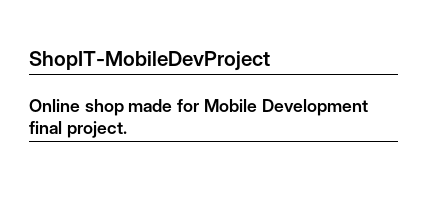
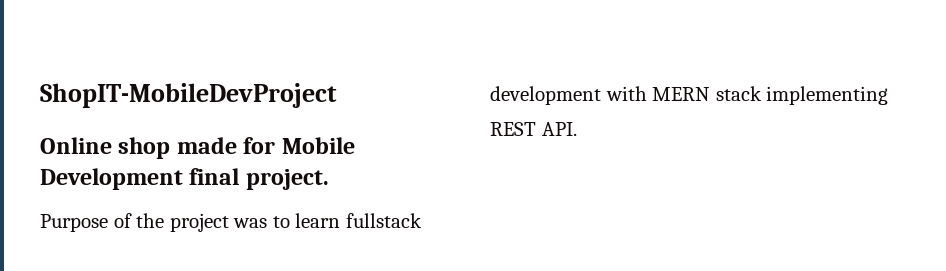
(127, 129) none -> [40,213,422,232] [490,86,889,105] [490,122,577,136] // Purpose of the project was to learn fullstack development with MERN stack implementing REST API.

